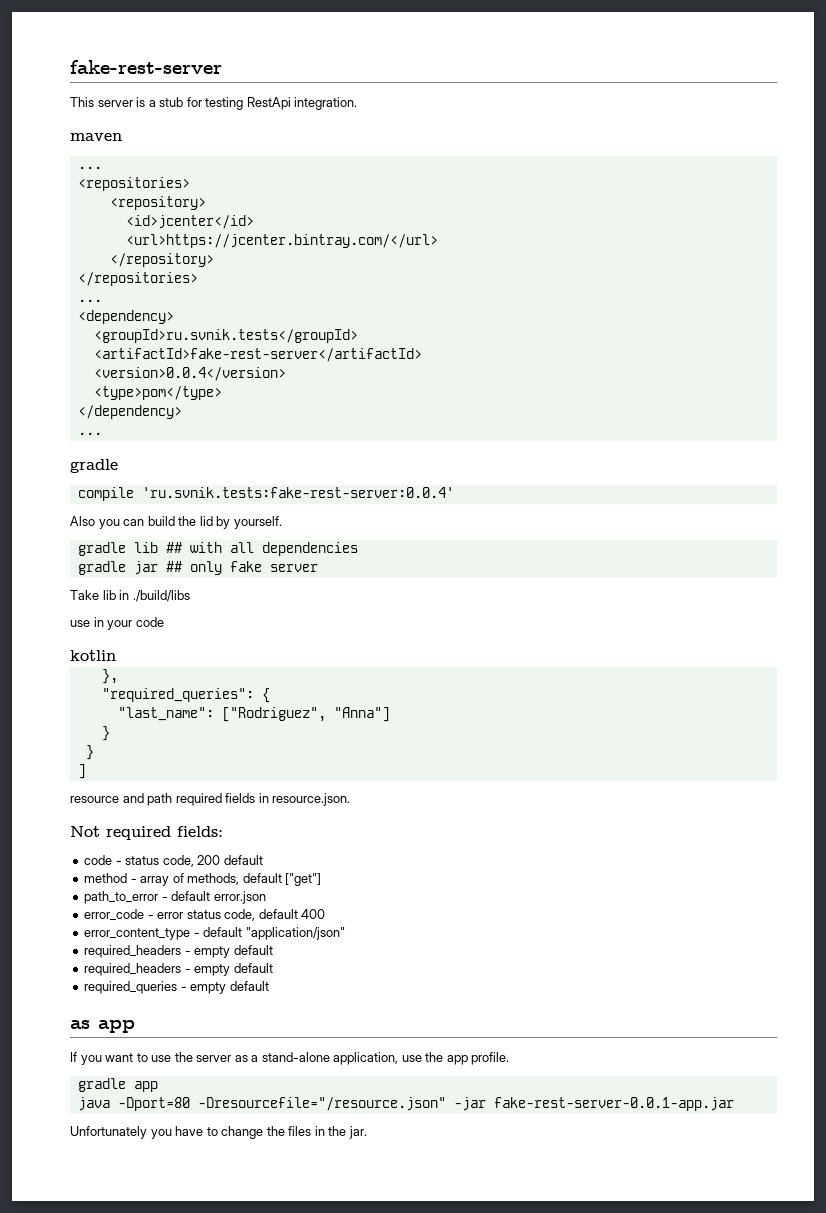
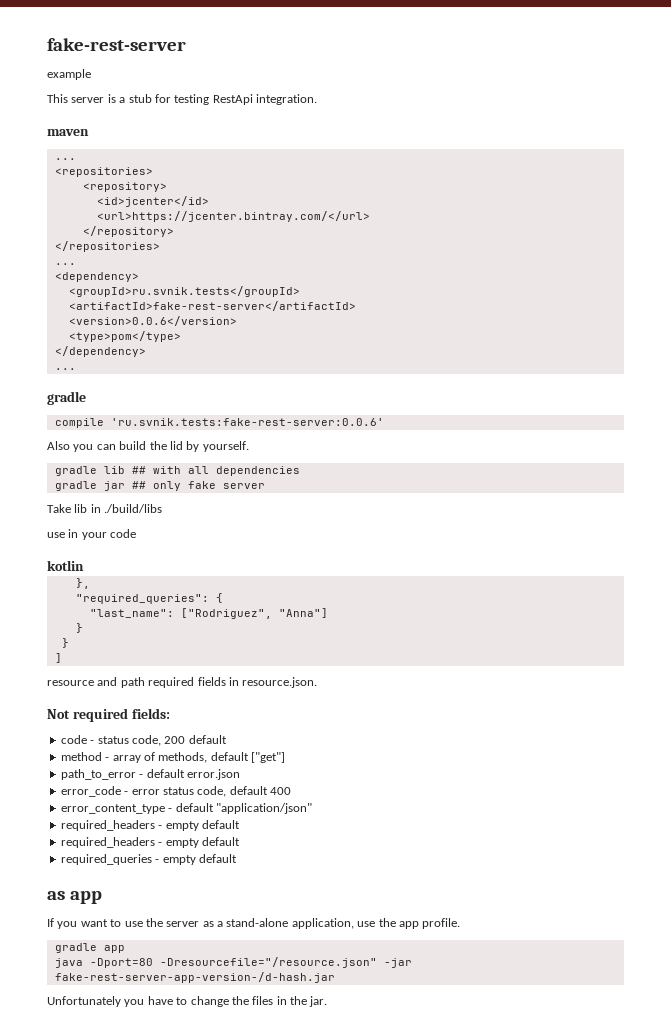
(222, 67) none -> [47,69,91,80] // example
[93,367,286,381] <version>0.0.4</version> -> [68,316,237,326] <version>0.0.6</version>
[141,487,454,498] 'ru.svnik.tests:fake-rest-server:0.0.4' -> [110,418,384,426] 'ru.svnik.tests:fake-rest-server:0.0.6'
[493,1097,734,1111] fake-rest-server-0.0.1-app.jar -> [54,972,335,983] fake-rest-server-app-version-/d-hash.jar

